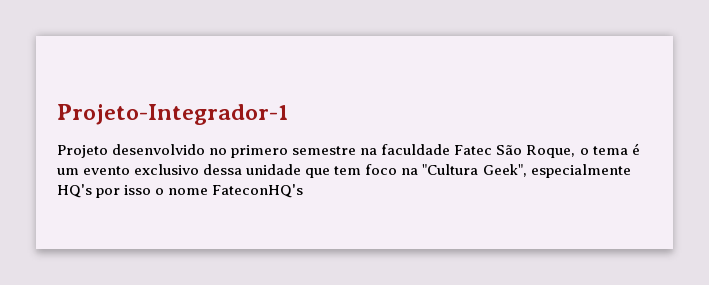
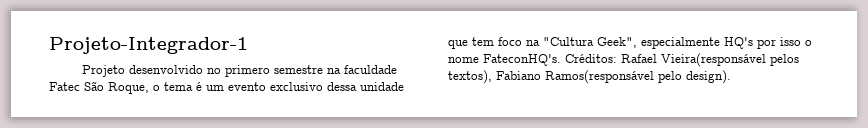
[212,184,304,198] FateconHQ's -> [483,53,799,67] [448,70,731,84] FateconHQ's. Créditos: Rafael Vieira(responsável pelos textos), Fabiano Ramos(responsável pelo design).

